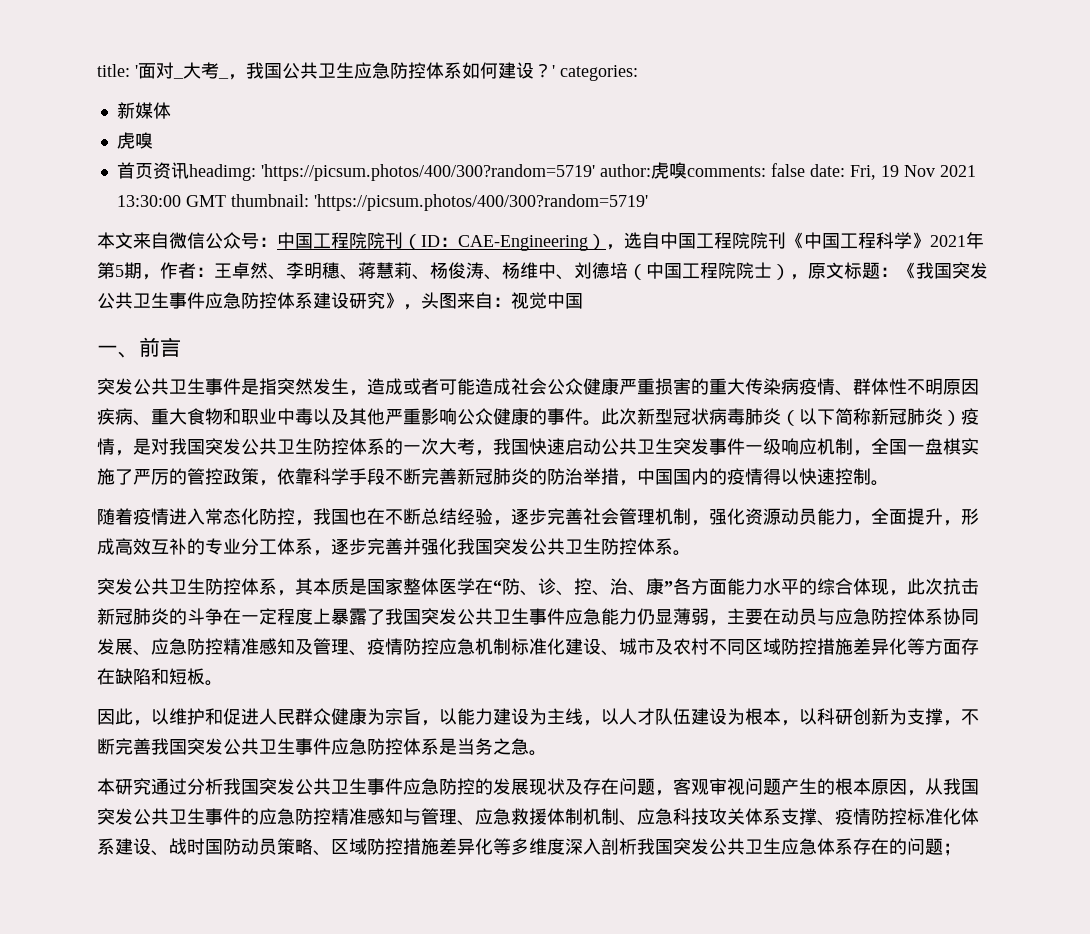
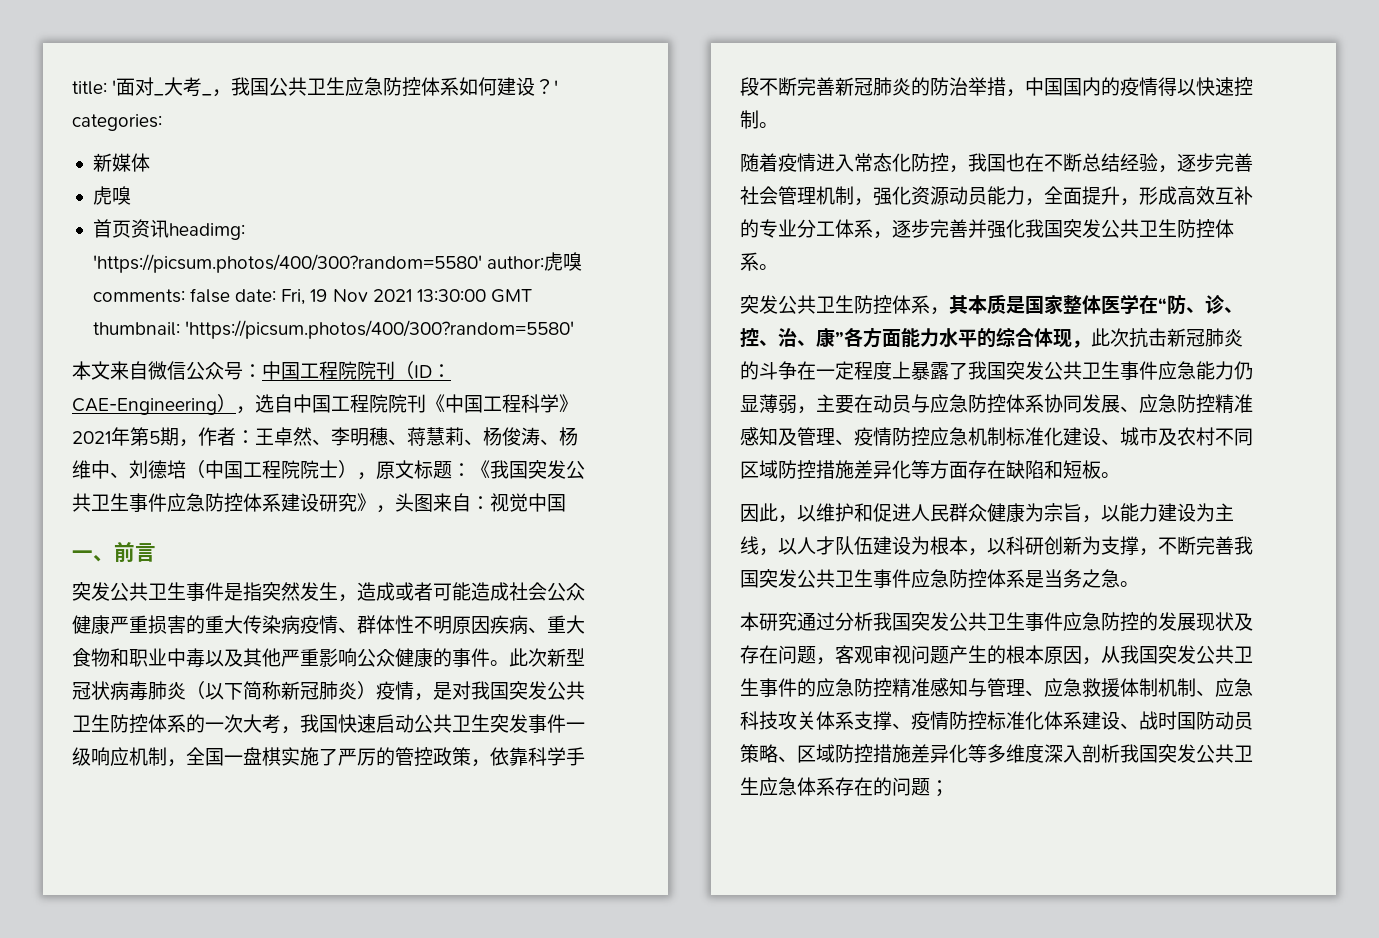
[260,164,595,181] 'https://picsum.photos/400/300?random=5719' -> [92,254,482,273] 'https://picsum.photos/400/300?random=5580'
[313,194,648,211] 'https://picsum.photos/400/300?random=5719' -> [185,320,575,339] 'https://picsum.photos/400/300?random=5580'

